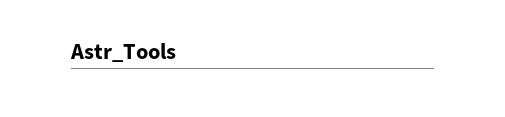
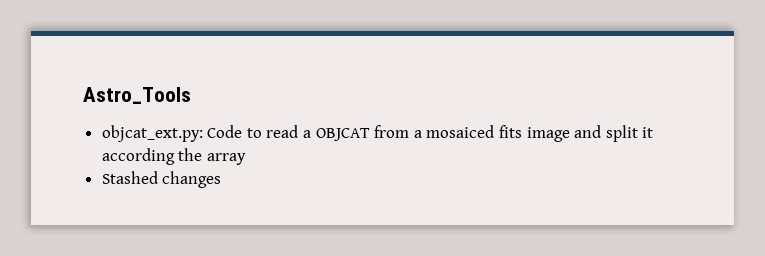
[70,43,176,62] Astr_Tools -> [83,87,191,104] [101,125,654,142] [101,148,246,165] [101,171,222,188] Astro_Tools // objcat_ext.py: Code to read a OBJCAT from a mosaiced fits image and split it according the array // Stashed changes

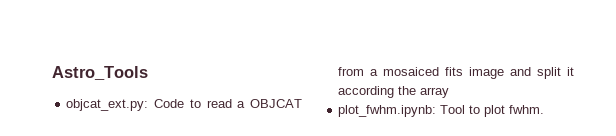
[101,171,222,188] Stashed changes -> [338,105,545,117] plot_fwhm.ipynb: Tool to plot fwhm.

